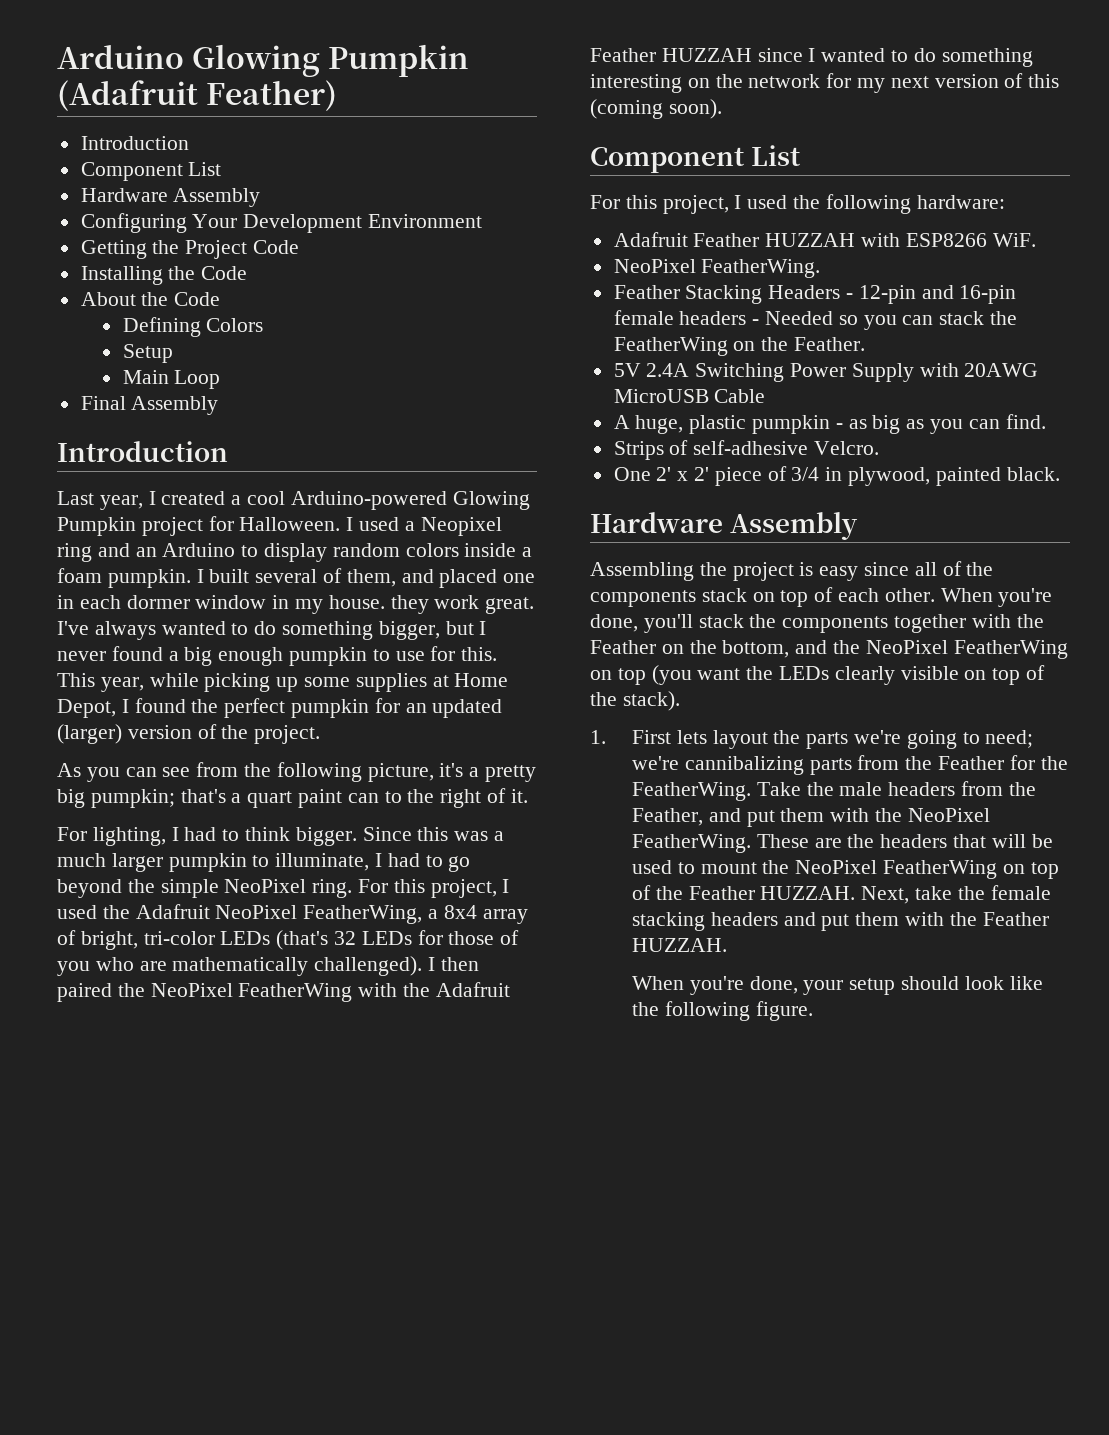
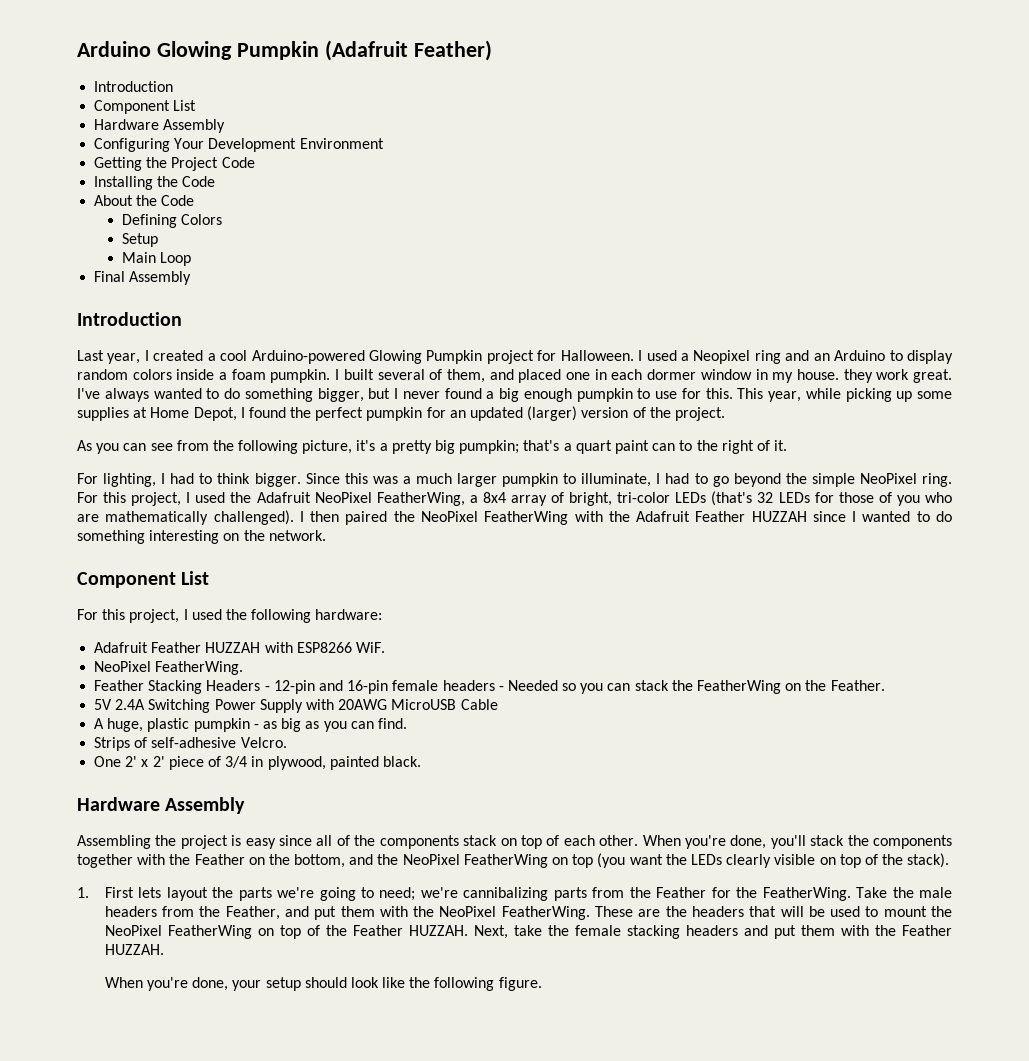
[748,73,1060,93] [590,99,722,119] network for my next version of this (coming soon). -> [268,530,326,541] network.

